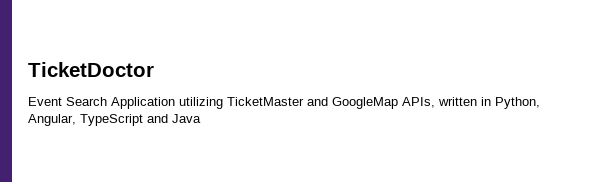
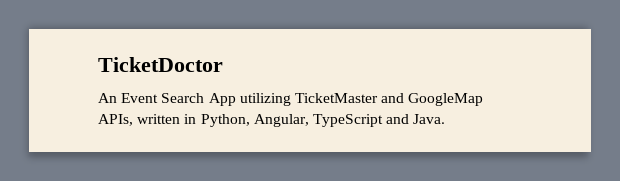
(154, 69) none -> [98,93,117,103] An
[111,97,175,109] Application -> [208,93,236,106] App
[172,114,201,123] Java -> [413,114,446,124] Java.

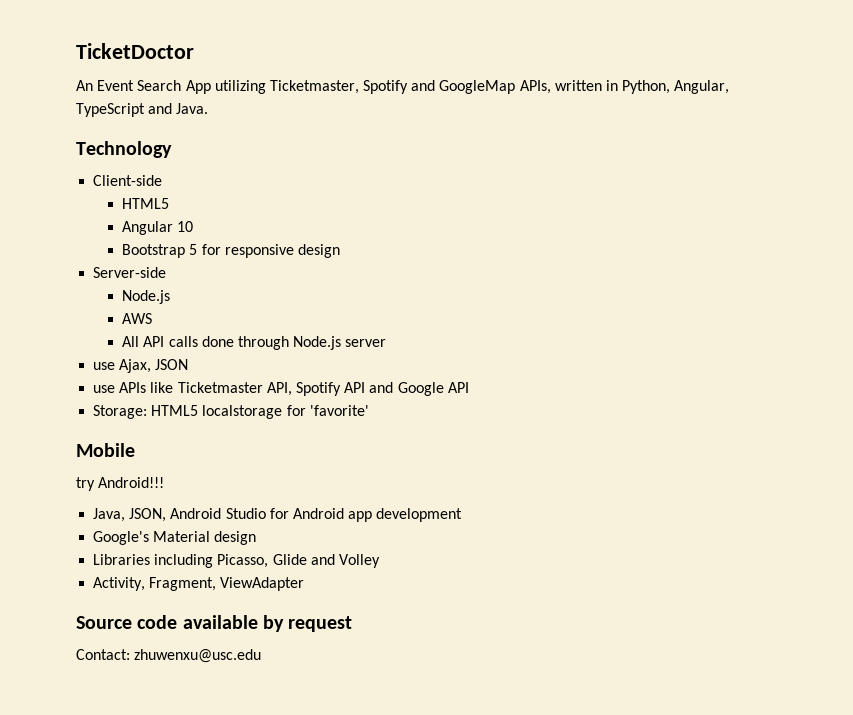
[294,93,378,103] TicketMaster -> [269,80,409,94] Ticketmaster, Spotify
(446, 119) none -> [76,141,172,158] [93,175,163,186] [122,198,170,209] [122,221,194,235] [122,244,340,258] [93,267,167,278] [122,290,171,304] [122,313,153,324] [122,336,387,350] [93,359,189,373] [93,382,469,396] [93,405,369,419] [76,443,135,457] [76,477,165,491] [93,508,463,522] [93,531,257,545] [93,554,380,568] [93,577,305,591] [76,615,353,632] [76,649,262,663] // Technology // Client-side // HTML5 // Angular 10 // Bootstrap 5 for responsive design // Server-side // Node.js // AWS // All API calls done through Node.js server // use Ajax, JSON // use APIs like Ticketmaster API, Spotify API and Google API // Storage: HTML5 localstorage for 'favorite' // Mobile // try Android!!! // Java, JSON, Android Studio for Android app development // Google's Material design // Libraries including Picasso, Glide and Volley // Activity, Fragment, ViewAdapter // Source code available by request // Contact: zhuwenxu@usc.edu

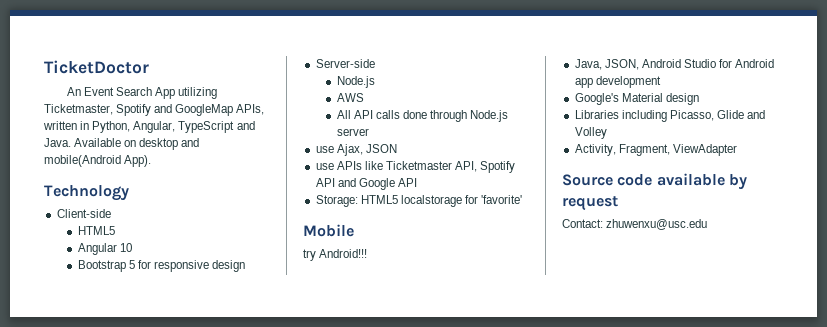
(209, 108) none -> [74,138,200,150] [44,155,152,167] Available on desktop and mobile(Android App).

